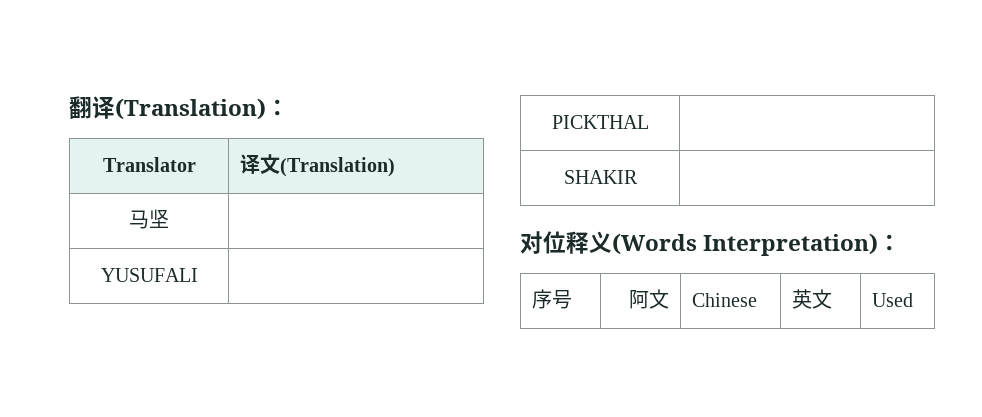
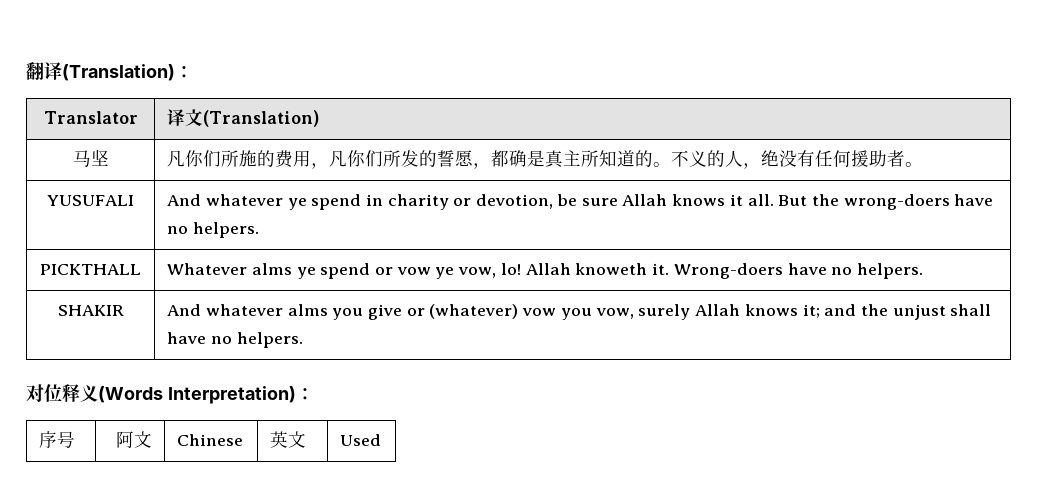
[100,268,198,282] [551,115,649,129] [563,170,638,184] // YUSUFALI | // PICKTHAL | // SHAKIR | -> [167,150,924,169] [47,195,135,206] [167,194,994,210] [167,222,259,238] [40,264,141,275] [167,263,923,279] [57,305,124,316] [167,304,992,320] [167,332,303,348] 凡你们所施的费用，凡你们所发的誓愿，都确是真主所知道的。不义的人，绝没有任何援助者。 // YUSUFALI | And whatever ye spend in charity or devotion, be sure Allah knows it all. But the wrong-doers have no helpers. // PICKTHALL | Whatever alms ye spend or vow ye vow, lo! Allah knoweth it. Wrong-doers have no helpers. // SHAKIR | And whatever alms you give or (whatever) vow you vow, surely Allah knows it; and the unjust shall have no helpers.

